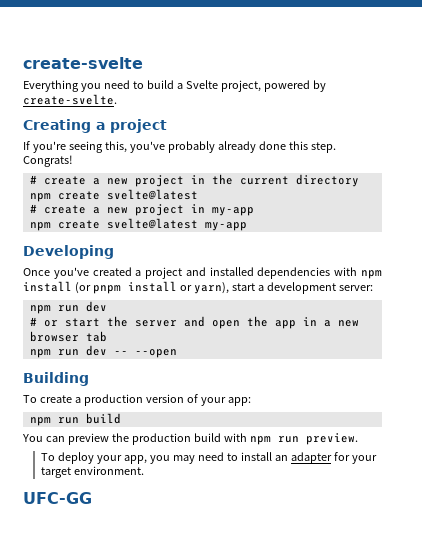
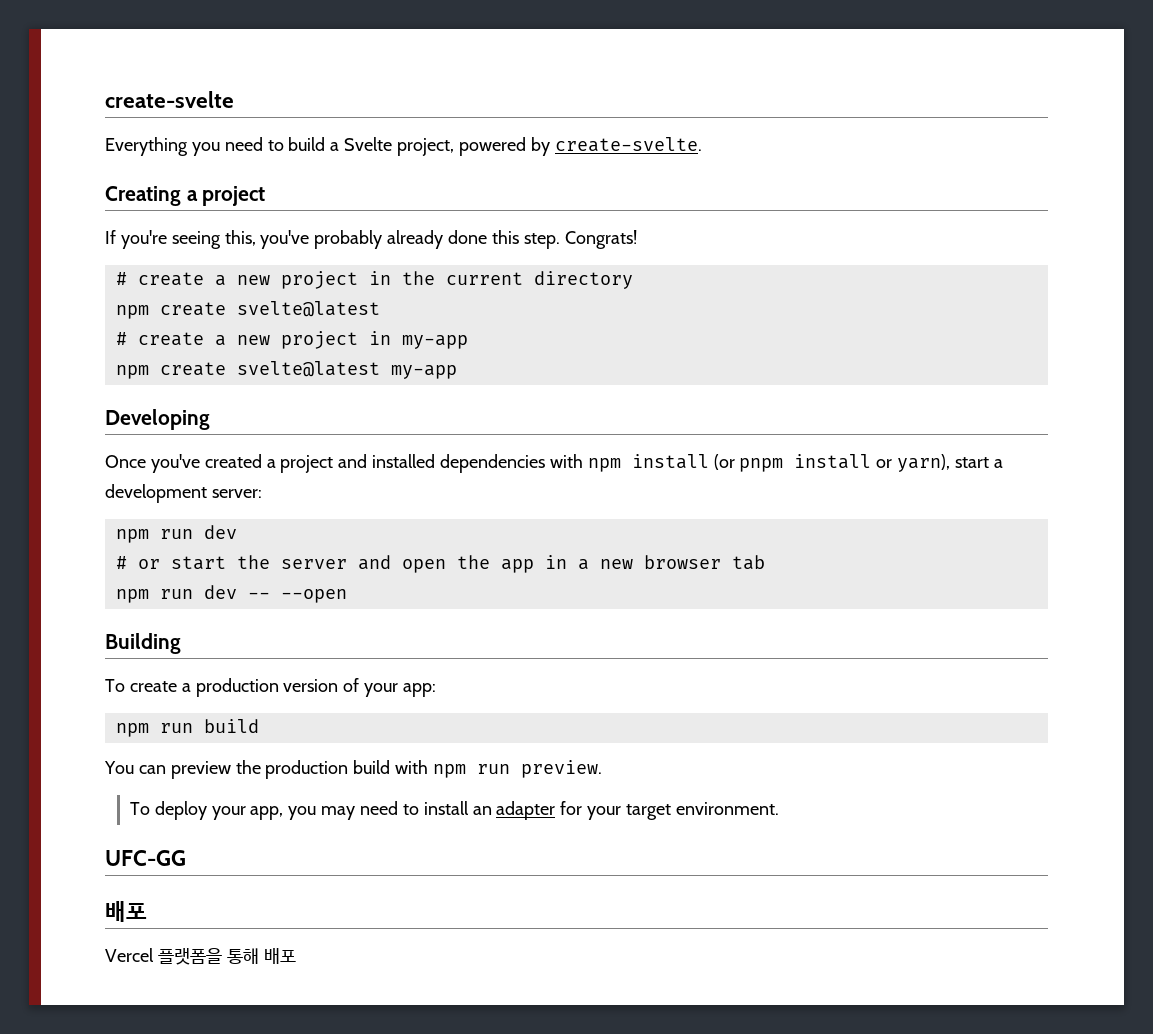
(92, 498) none -> [105,901,147,922] [105,948,296,965] // 배포 // Vercel 플랫폼을 통해 배포

